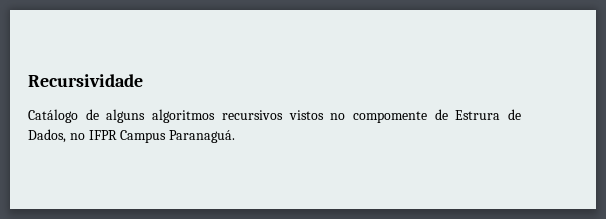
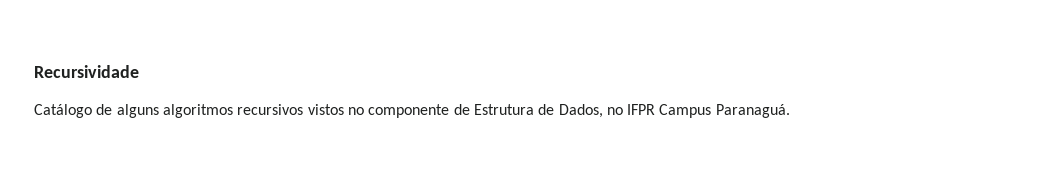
[352,109,501,123] compomente de Estrura -> [368,104,534,118] componente de Estrutura

